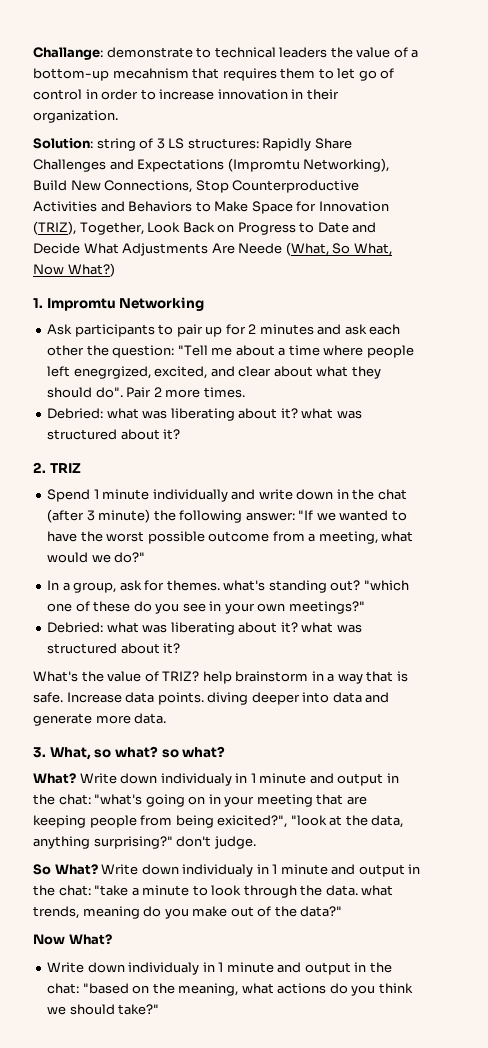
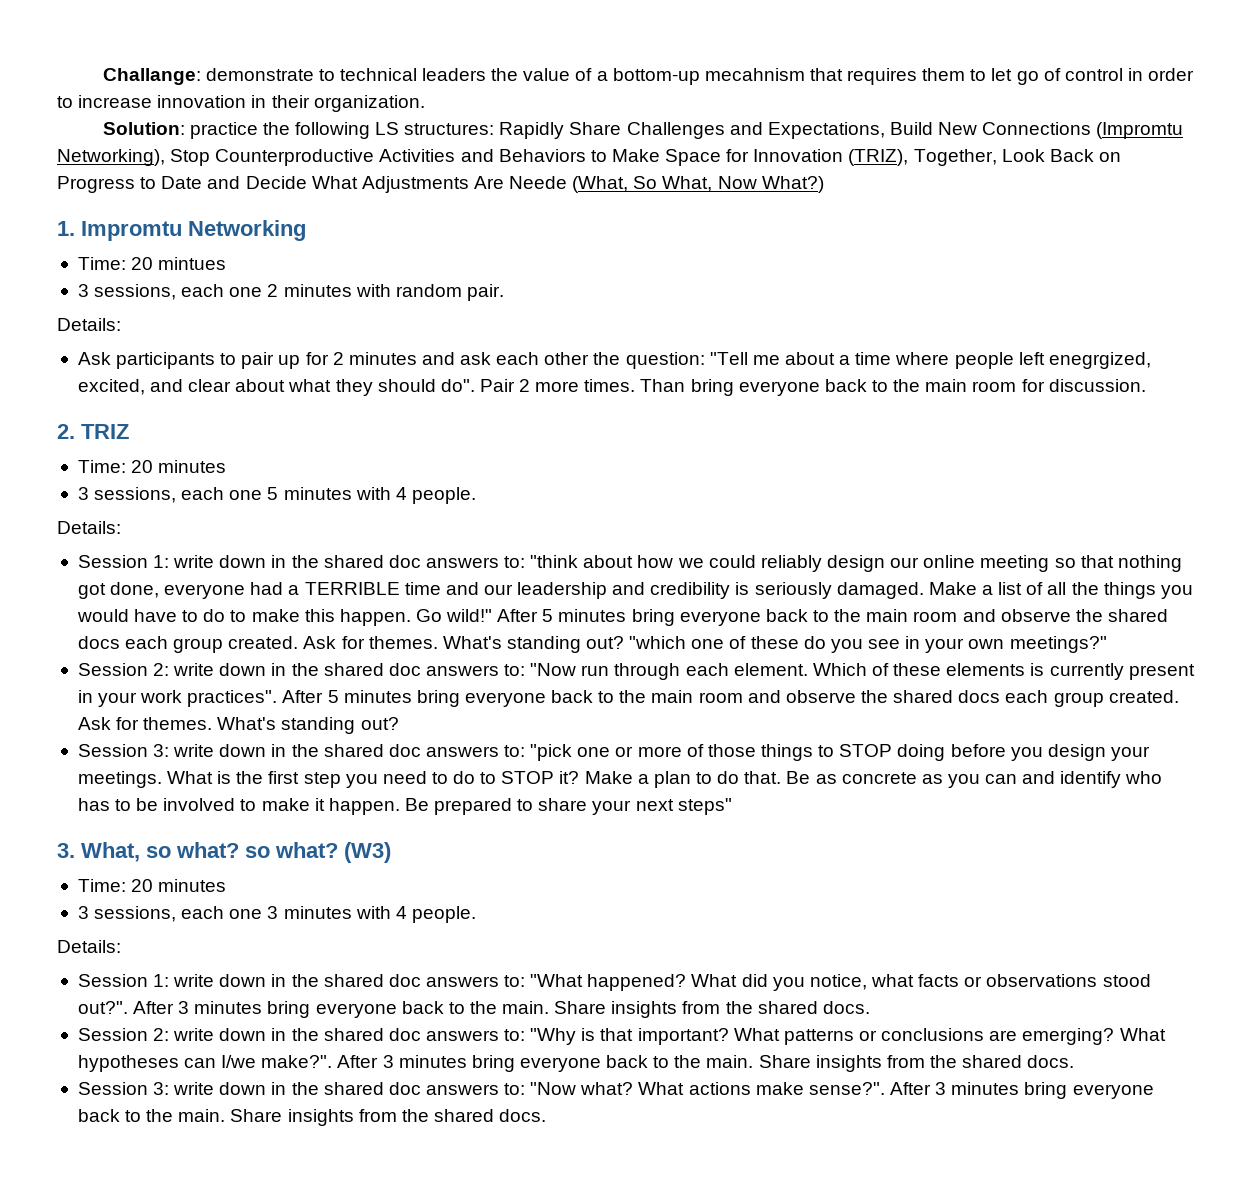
[96,138,165,151] string of 3 -> [189,122,370,139] practice the following
[137,158,390,172] [33,180,193,193] Expectations (Impromtu Networking), Build New Connections, -> [767,122,1184,139] [57,149,165,166] Expectations, Build New Connections (Impromtu Networking),
(205, 304) none -> [77,257,227,270] [77,284,504,301] [57,318,121,331] // Time: 20 mintues // 3 sessions, each one 2 minutes with random pair. // Details:
[47,408,362,421] [47,429,181,440] [33,462,81,473] [47,489,407,502] [47,509,407,523] [47,531,414,544] [47,552,146,563] [47,580,266,593] // Debried: what was liberating about it? what was structured about it? // 2. TRIZ // Spend 1 minute individually and write down in the chat (after 3 minute) the following answer: "If we wanted to have the worst possible outcome from a meeting, what would we do?" // In a group, ask for themes. what's -> [640,379,1146,396] [57,424,129,439] [77,460,227,473] [77,487,476,504] [57,521,121,534] [77,555,1182,572] [77,582,1193,599] [76,609,1168,626] [77,636,502,653] Than bring everyone back to the main room for discussion. // 2. TRIZ // Time: 20 minutes // 3 sessions, each one 5 minutes with 4 people. // Details: // Session 1: write down in the shared doc answers to: "think about how we could reliably design our online meeting so that nothing got done, everyone had a TERRIBLE time and our leadership and credibility is seriously damaged. Make a list of all the things you would have to do to make this happen. Go wild!" After 5 minutes bring everyone back to the main room and observe the shared docs each group created. Ask for themes. What's
[47,622,362,635] [47,643,181,654] [33,671,408,684] [33,692,390,705] [33,713,167,726] Debried: what was liberating about it? what was structured about it? // What's the value of TRIZ? help brainstorm in a way that is safe. Increase data points. diving deeper into data and generate more data. -> [77,663,1195,680] [77,690,1179,707] [77,717,399,734] [77,744,1150,761] [77,771,1163,788] [77,798,732,815] Session 2: write down in the shared doc answers to: "Now run through each element. Which of these elements is currently present in your work practices". After 5 minutes bring everyone back to the main room and observe the shared docs each group created. Ask for themes. What's standing out? // Session 3: write down in the shared doc answers to: "pick one or more of those things to STOP doing before you design your meetings. What is the first step you need to do to STOP it? Make a plan to do that. Be as concrete as you can and identify who has to be involved to make it happen. Be prepared to share your next steps"
[33,773,399,786] [33,794,367,807] [33,815,404,828] [33,836,256,849] [33,864,421,877] [33,885,394,898] [33,906,343,919] [33,934,112,945] [47,962,392,975] [47,983,413,996] [47,1004,160,1015] // What? Write down individualy in 1 minute and output in the chat: "what's going on in your meeting that are keeping people from being exicited?", "look at the data, anything surprising?" don't judge. // So What? Write down individualy in 1 minute and output in the chat: "take a minute to look through the data. what trends, meaning do you make out of the data?" // Now What? // Write down individualy in 1 minute and output in the chat: "based on the meaning, what actions do you think we should take?" -> [344,842,391,863] [77,879,227,892] [77,906,476,923] [57,940,121,953] [77,974,1151,991] [77,1001,870,1018] [77,1028,1166,1045] [77,1055,1075,1072] [77,1082,1154,1099] [77,1109,547,1126] (W3) // Time: 20 minutes // 3 sessions, each one 3 minutes with 4 people. // Details: // Session 1: write down in the shared doc answers to: "What happened? What did you notice, what facts or observations stood out?". After 3 minutes bring everyone back to the main. Share insights from the shared docs. // Session 2: write down in the shared doc answers to: "Why is that important? What patterns or conclusions are emerging? What hypotheses can I/we make?". After 3 minutes bring everyone back to the main. Share insights from the shared docs. // Session 3: write down in the shared doc answers to: "Now what? What actions make sense?". After 3 minutes bring everyone back to the main. Share insights from the shared docs.

